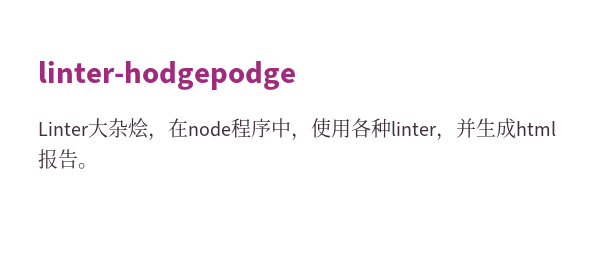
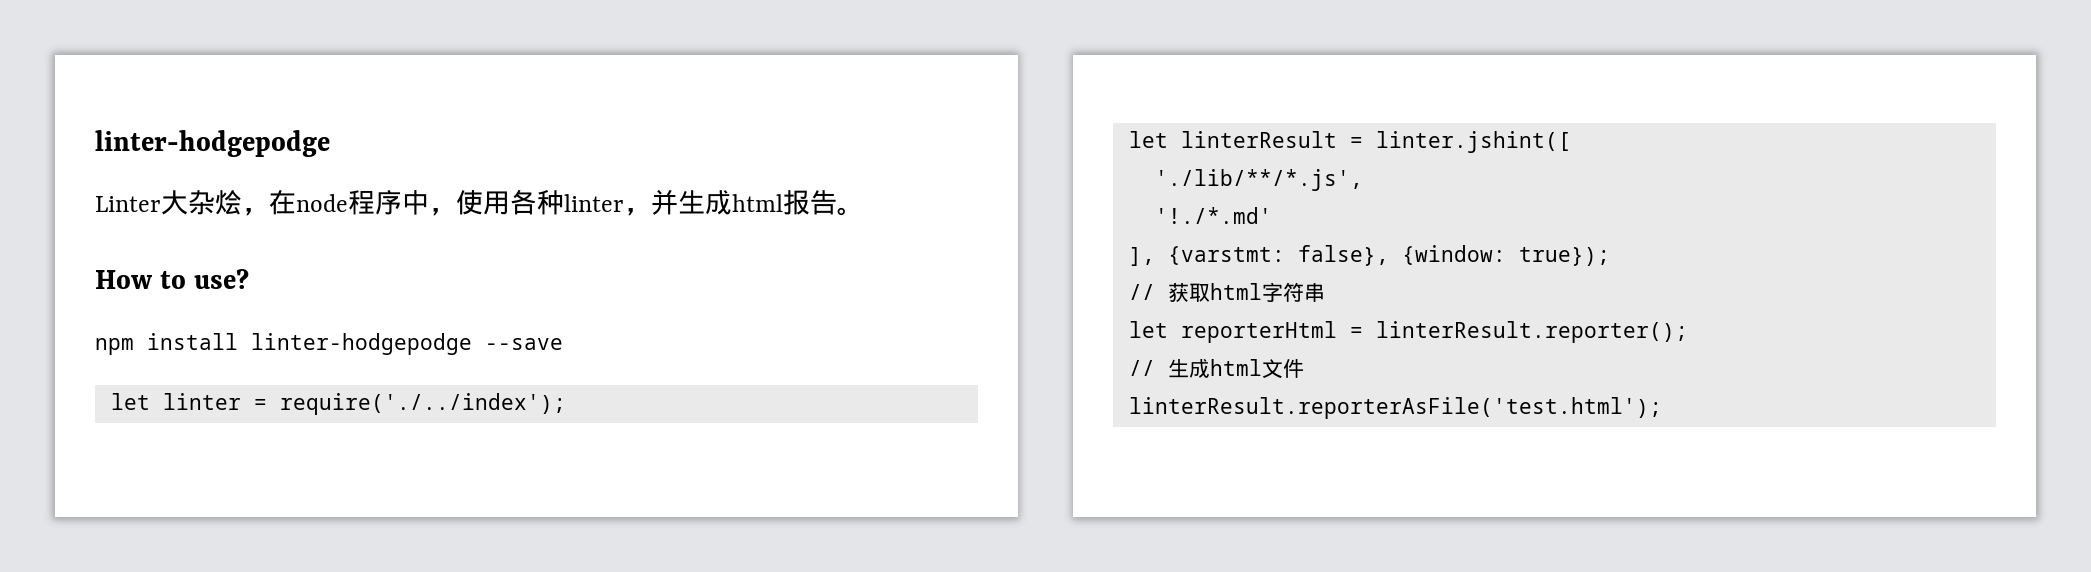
(98, 166) none -> [95,269,250,289] [95,333,563,355] [110,393,566,415] [1128,131,1571,153] [1154,169,1363,191] [1154,207,1272,224] [1128,245,1610,266] [1128,282,1325,303] [1128,321,1688,343] [1128,359,1304,379] [1128,397,1662,419] // How to use? // npm install linter-hodgepodge --save // let linter = require('./../index'); // let linterResult = linter.jshint([ // './lib/**/*.js', // '!./*.md' // ], {varstmt: false}, {window: true}); // // 获取html字符串 // let reporterHtml = linterResult.reporter(); // // 生成html文件 // linterResult.reporterAsFile('test.html');

